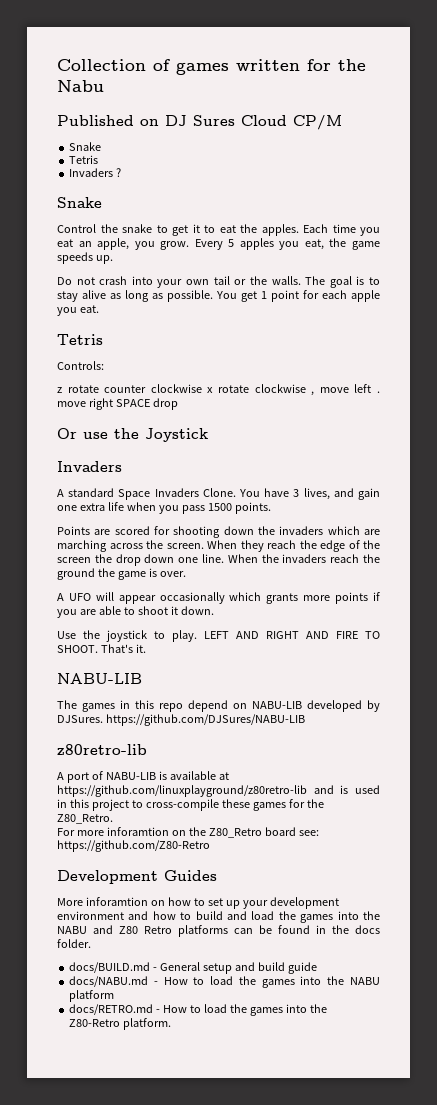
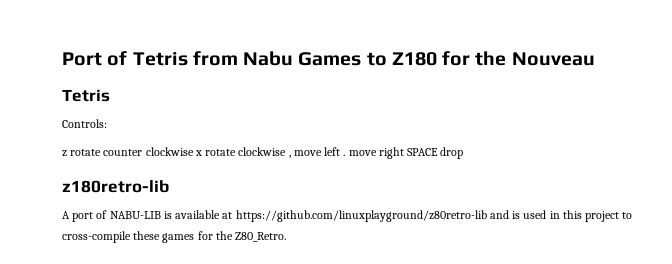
[57,59,366,75] [57,80,104,92] [57,115,342,130] [69,142,102,151] [69,155,99,164] [69,168,122,177] [57,197,102,208] [57,224,380,236] [57,238,380,250] [57,252,113,264] [57,276,381,288] [57,290,380,302] [57,305,99,316] Collection of games written for the Nabu // Published on DJ Sures Cloud CP/M // Snake // Tetris // Invaders ? // Snake // Control the snake to get it to eat the apples. Each time you eat an apple, you grow. Every 5 apples you eat, the game speeds up. // Do not crash into your own tail or the walls. The goal is to stay alive as long as possible. You get 1 point for each apple you eat. -> [62,51,595,66] Port of Tetris from Nabu Games to Z180 for the Nouveau
[57,428,208,442] [57,461,122,472] [57,488,380,500] [57,502,271,514] [57,526,380,538] [57,540,380,552] [57,554,381,566] [57,568,186,580] [57,592,380,604] [57,606,214,618] [57,630,380,642] [57,644,146,653] [57,673,142,684] [57,700,380,712] [57,714,305,726] [57,744,147,756] Or use the Joystick // Invaders // A standard Space Invaders Clone. You have 3 lives, and gain one extra life when you pass 1500 points. // Points are scored for shooting down the invaders which are marching across the screen. When they reach the edge of the screen the drop down one line. When the invaders reach the ground the game is over. // A UFO will appear occasionally which grants more points if you are able to shoot it down. // Use the joystick to play. LEFT AND RIGHT AND FIRE TO SHOOT. That's it. // NABU-LIB // The games in this repo depend on NABU-LIB developed by DJSures. https://github.com/DJSures/NABU-LIB // z80retro-lib -> [62,180,169,193] z180retro-lib
[57,827,319,838] [57,840,210,852] [57,870,217,884] [57,897,339,909] [57,911,380,923] [57,925,380,937] [57,939,91,948] [69,962,317,974] [69,976,380,988] [69,990,115,1002] [69,1004,327,1016] [69,1018,172,1030] // For more inforamtion on the Z80_Retro board see: https://github.com/Z80-Retro // Development Guides // More inforamtion on how to set up your development environment and how to build and load the games into the NABU and Z80 Retro platforms can be found in the docs folder. // docs/BUILD.md - General setup and build guide // docs/NABU.md - How to load the games into the NABU platform // docs/RETRO.md - How to load the games into the Z80-Retro platform. -> (287, 237) none

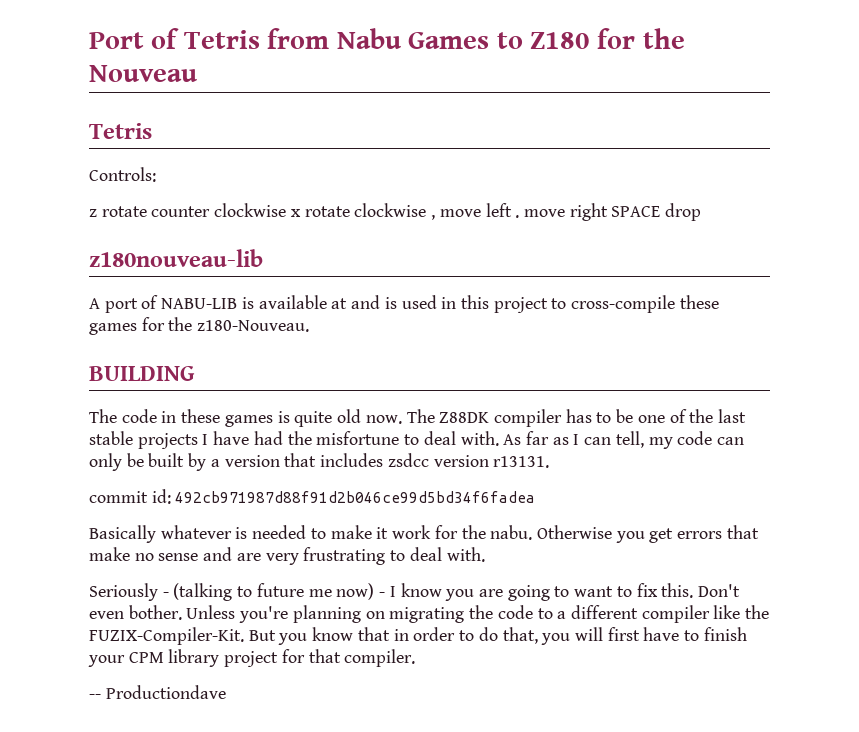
[62,180,169,193] z180retro-lib -> [89,249,263,267] z180nouveau-lib
[235,210,487,222] https://github.com/linuxplayground/z80retro-lib -> (348, 303) none
[235,232,287,242] Z80_Retro. -> [197,320,310,332] [89,366,195,381] [89,409,747,427] [89,431,745,449] [89,453,550,471] [89,489,536,504] [89,525,759,543] [89,547,485,565] [89,583,741,601] [89,605,770,623] [89,627,747,645] [88,649,416,667] [89,685,226,699] z180-Nouveau. // BUILDING // The code in these games is quite old now. The Z88DK compiler has to be one of the last stable projects I have had the misfortune to deal with. As far as I can tell, my code can only be built by a version that includes zsdcc version r13131. // commit id: 492cb971987d88f91d2b046ce99d5bd34f6fadea // Basically whatever is needed to make it work for the nabu. Otherwise you get errors that make no sense and are very frustrating to deal with. // Seriously - (talking to future me now) - I know you are going to want to fix this. Don't even bother. Unless you're planning on migrating the code to a different compiler like the FUZIX-Compiler-Kit. But you know that in order to do that, you will first have to finish your CPM library project for that compiler. // -- Productiondave

